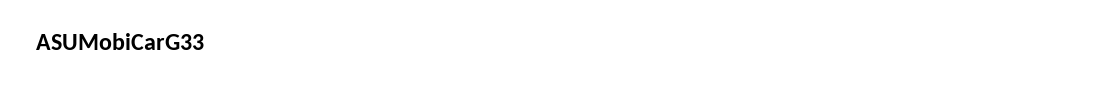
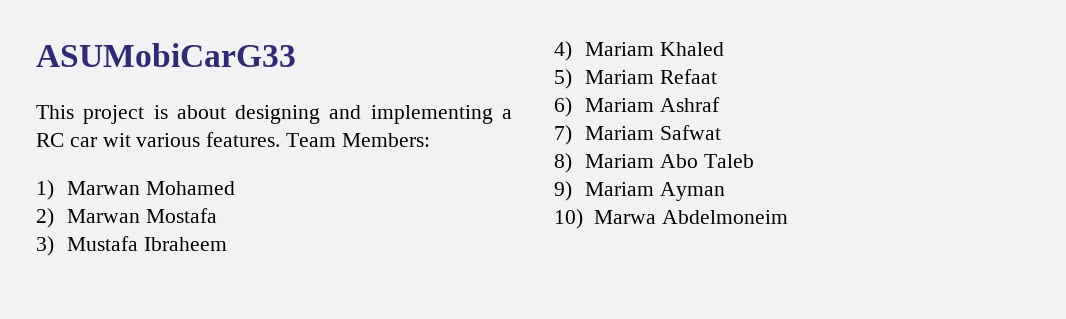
(204, 41) none -> [36,105,512,124] [36,132,430,147] [36,180,236,200] [36,208,218,228] [36,236,228,256] [554,41,725,61] [554,69,718,89] [554,97,721,117] [554,125,722,145] [554,153,754,173] [554,181,726,201] [554,209,788,229] // This project is about designing and implementing a RC car wit various features. Team Members: // 1) Marwan Mohamed // 2) Marwan Mostafa // 3) Mustafa Ibraheem // 4) Mariam Khaled // 5) Mariam Refaat // 6) Mariam Ashraf // 7) Mariam Safwat // 8) Mariam Abo Taleb // 9) Mariam Ayman // 10) Marwa Abdelmoneim

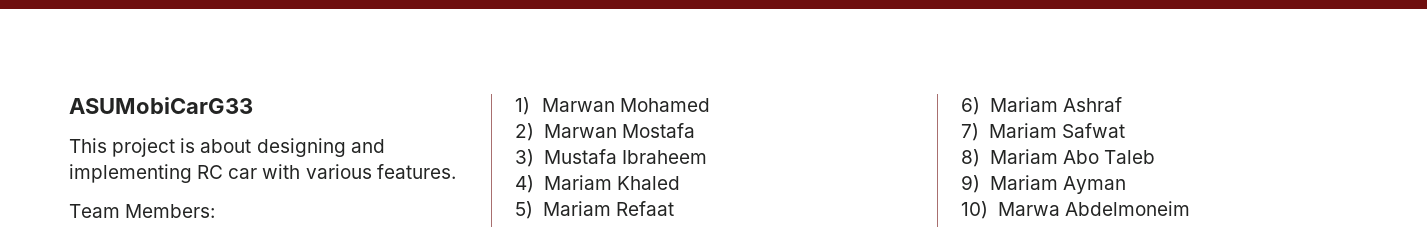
[501,109,512,119] a -> (192, 173) none
[102,133,131,147] wit -> [262,164,301,179] with
(281, 139) none -> (456, 171) //

